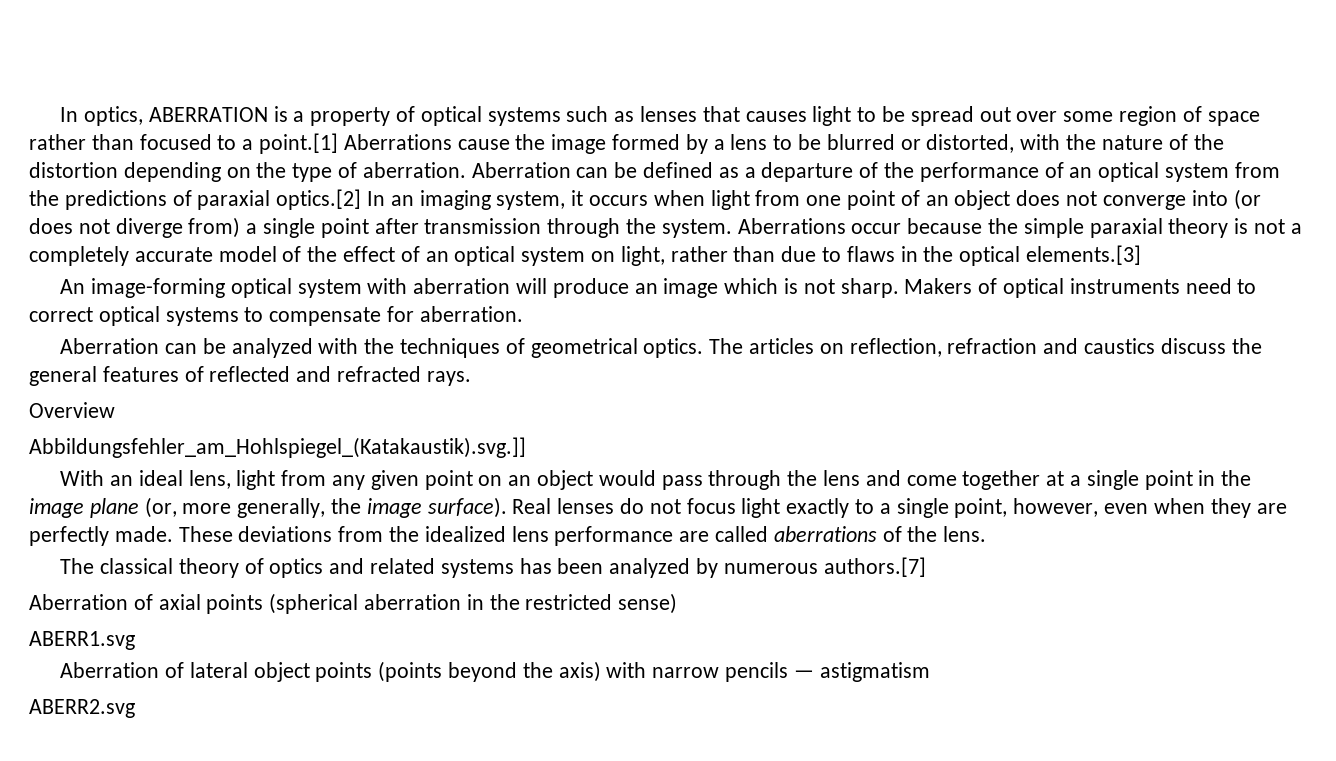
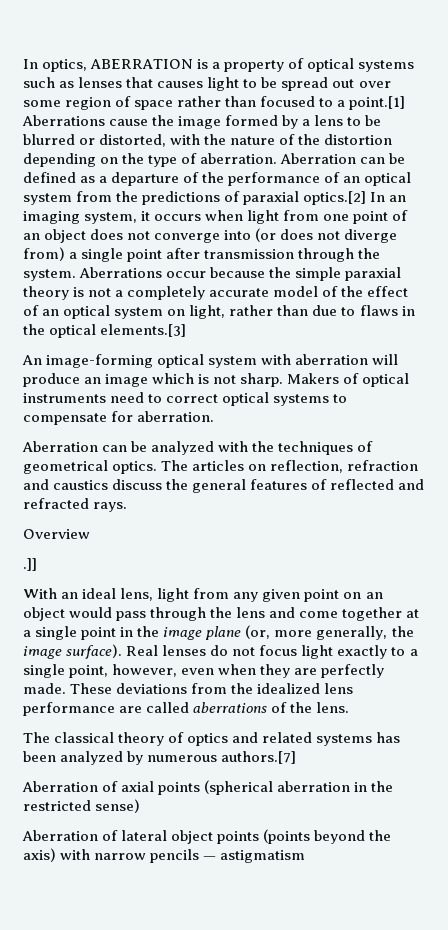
[29,437,526,458] Abbildungsfehler_am_Hohlspiegel_(Katakaustik).svg.]] -> [23,558,37,571] .]]
[29,631,135,650] // ABERR1.svg -> (141, 806) none
[29,699,135,718] // ABERR2.svg -> (306, 856) none

